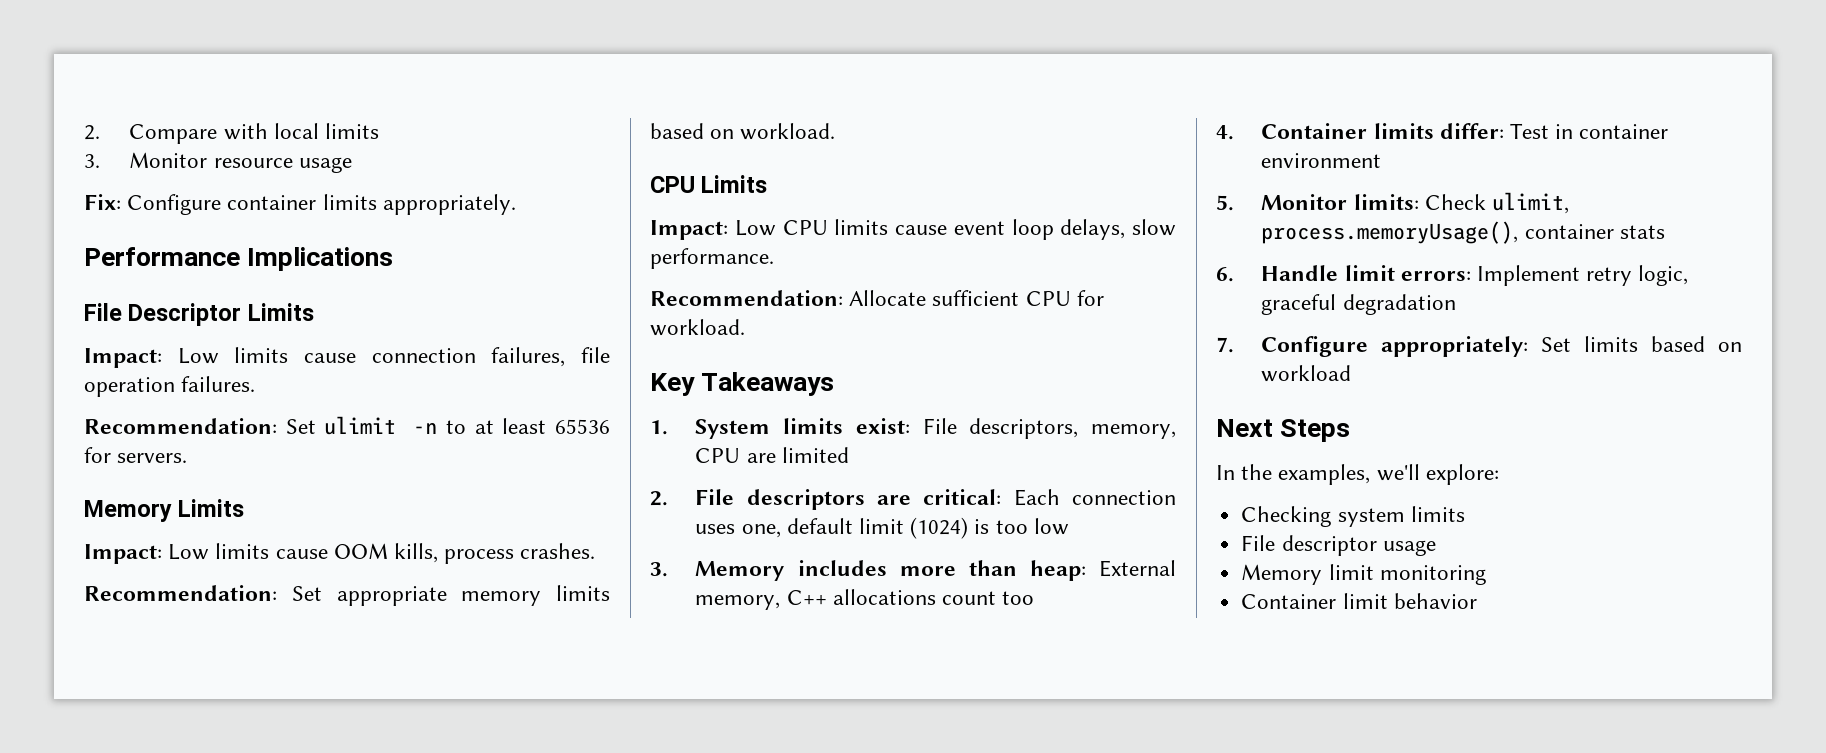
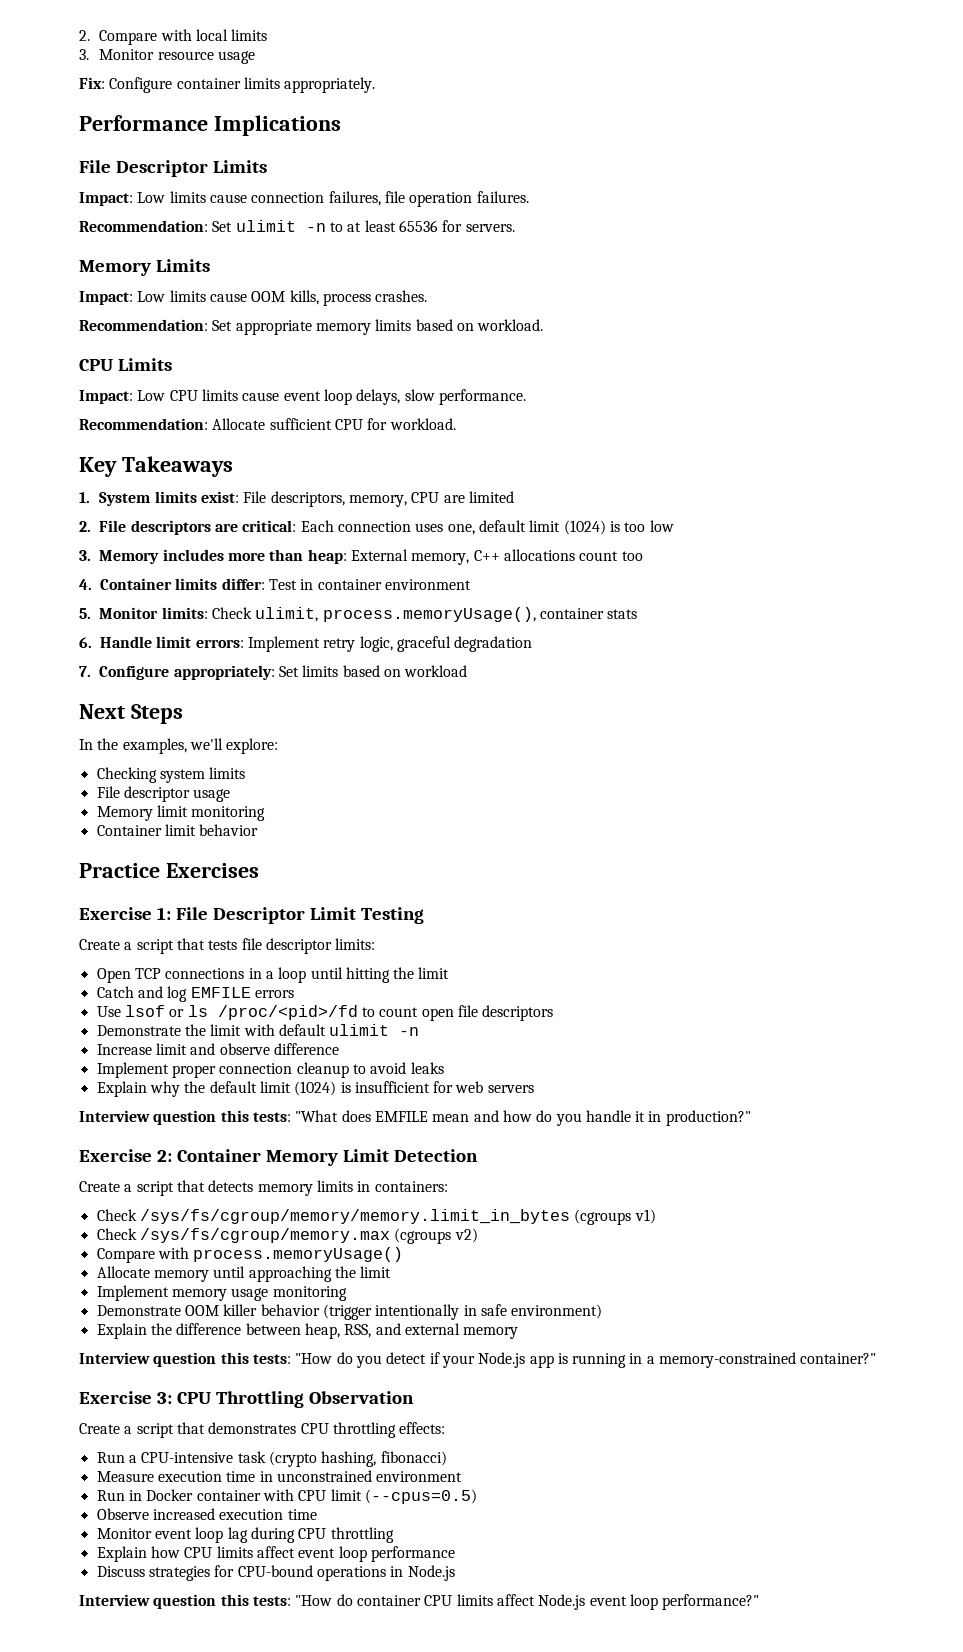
(1477, 601) none -> [79,863,259,878] [79,907,424,924] [79,938,376,954] [96,967,450,983] [96,986,294,1002] [96,1005,554,1021] [96,1024,420,1036] [96,1043,339,1055] [96,1062,444,1078] [96,1081,534,1097] [79,1110,751,1126] [79,1149,478,1166] [79,1180,448,1196] [96,1209,656,1225] [96,1228,478,1244] [96,1247,404,1263] [96,1266,392,1282] [96,1285,347,1301] [96,1304,603,1320] [96,1323,519,1339] [79,1352,877,1368] [79,1391,414,1408] [79,1422,446,1438] [96,1451,447,1467] [96,1470,463,1482] [96,1489,477,1504] [96,1508,317,1520] [96,1527,394,1543] [96,1546,455,1562] [96,1565,455,1581] [79,1594,760,1610] // Practice Exercises // Exercise 1: File Descriptor Limit Testing // Create a script that tests file descriptor limits: // Open TCP connections in a loop until hitting the limit // Catch and log EMFILE errors // Use lsof or ls /proc/<pid>/fd to count open file descriptors // Demonstrate the limit with default ulimit -n // Increase limit and observe difference // Implement proper connection cleanup to avoid leaks // Explain why the default limit (1024) is insufficient for web servers // Interview question this tests: "What does EMFILE mean and how do you handle it in production?" // Exercise 2: Container Memory Limit Detection // Create a script that detects memory limits in containers: // Check /sys/fs/cgroup/memory/memory.limit_in_bytes (cgroups v1) // Check /sys/fs/cgroup/memory.max (cgroups v2) // Compare with process.memoryUsage() // Allocate memory until approaching the limit // Implement memory usage monitoring // Demonstrate OOM killer behavior (trigger intentionally in safe environment) // Explain the difference between heap, RSS, and external memory // Interview question this tests: "How do you detect if your Node.js app is running in a memory-constrained container?" // Exercise 3: CPU Throttling Observation // Create a script that demonstrates CPU throttling effects: // Run a CPU-intensive task (crypto hashing, fibonacci) // Measure execution time in unconstrained environment // Run in Docker container with CPU limit (--cpus=0.5) // Observe increased execution time // Monitor event loop lag during CPU throttling // Explain how CPU limits affect event loop performance // Discuss strategies for CPU-bound operations in Node.js // Interview question this tests: "How do container CPU limits affect Node.js event loop performance?"

